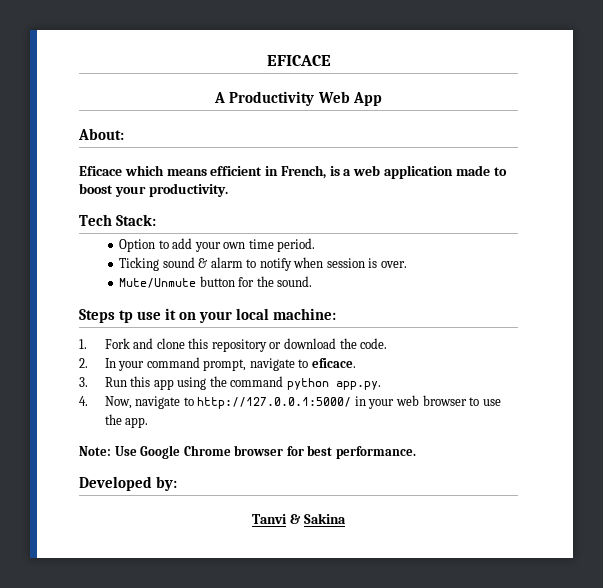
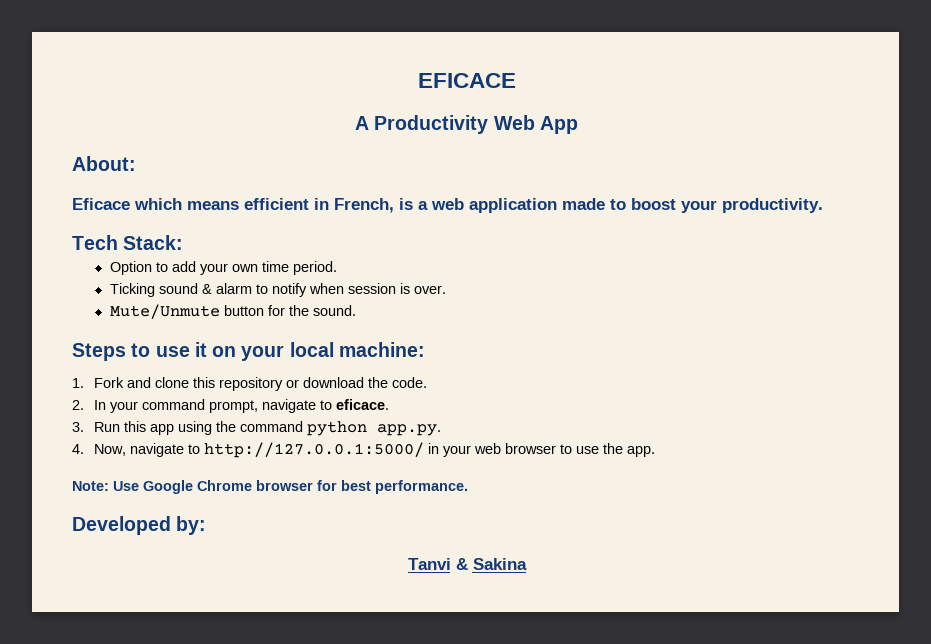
[119,310,134,323] tp -> [131,343,151,357] to

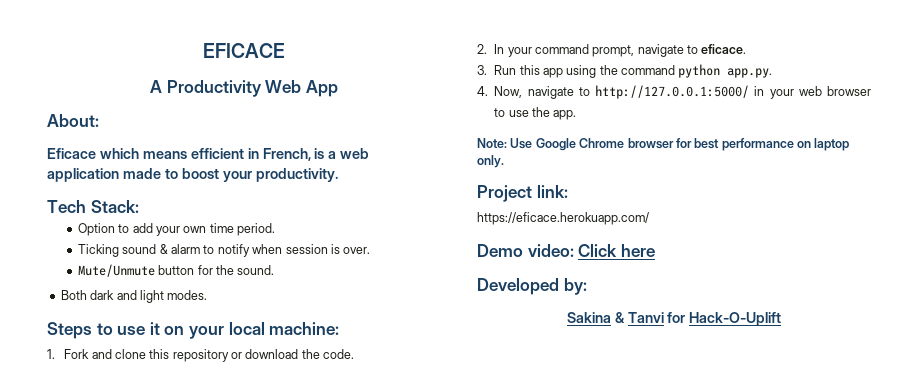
(356, 310) none -> [60,290,208,303] // Both dark and light modes.
[375,480,468,494] [72,516,207,535] [407,558,527,570] performance. // Developed by: // Tanvi & Sakina -> [721,138,850,151] [477,155,504,168] [477,185,568,202] [477,212,649,225] [477,244,655,257] [477,278,587,295] [566,312,782,326] performance on laptop only. // Project link: // https://eficace.herokuapp.com/ // Demo video: Click here // Developed by: // Sakina & Tanvi for Hack-O-Uplift

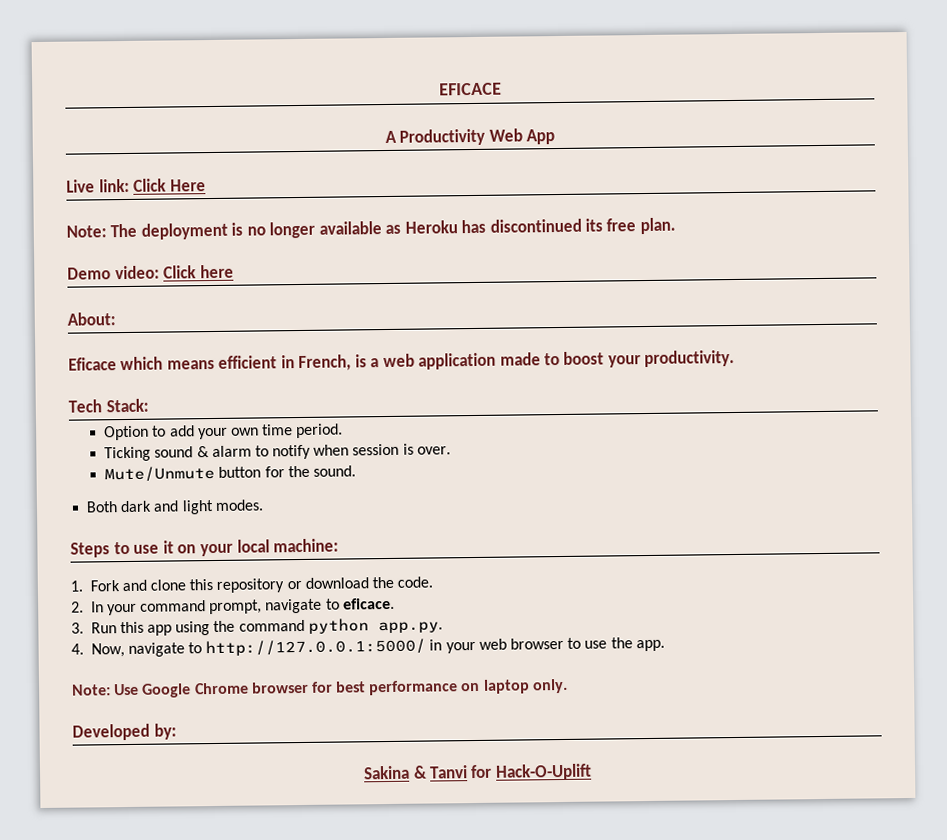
(338, 88) none -> [66,178,206,193] [66,217,676,240] [67,264,234,280] // Live link: Click Here // Note: The deployment is no longer available as Heroku has discontinued its free plan. // Demo video: Click here
[477,185,568,202] [477,212,649,225] [477,244,655,257] // Project link: // https://eficace.herokuapp.com/ // Demo video: Click here -> (568, 686) none

